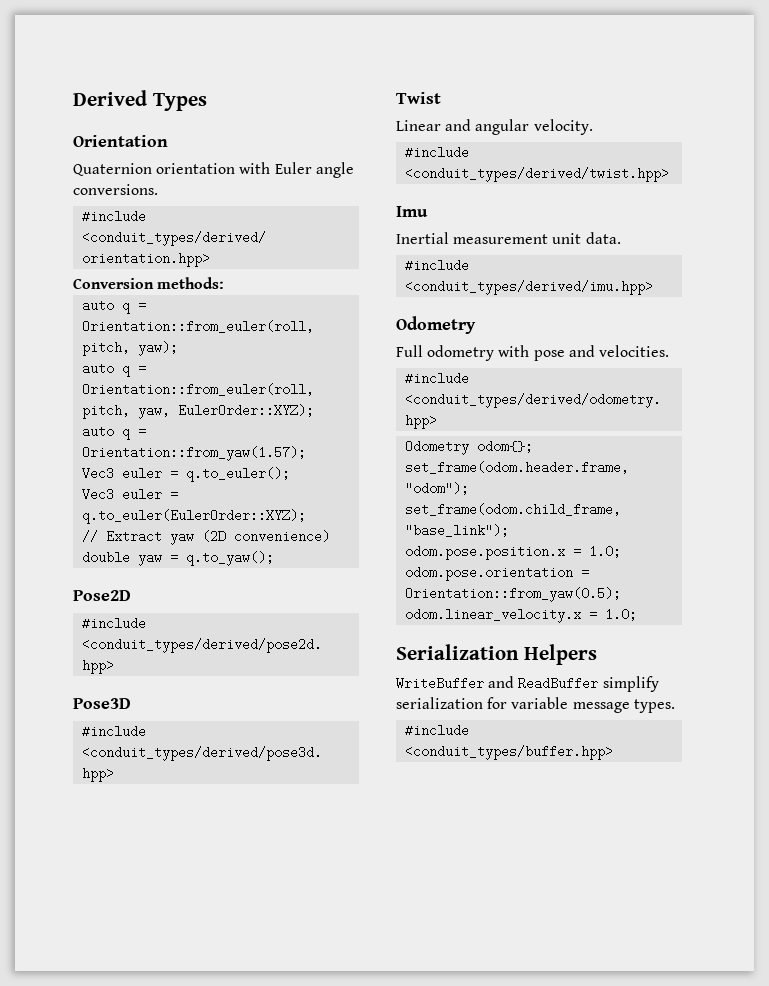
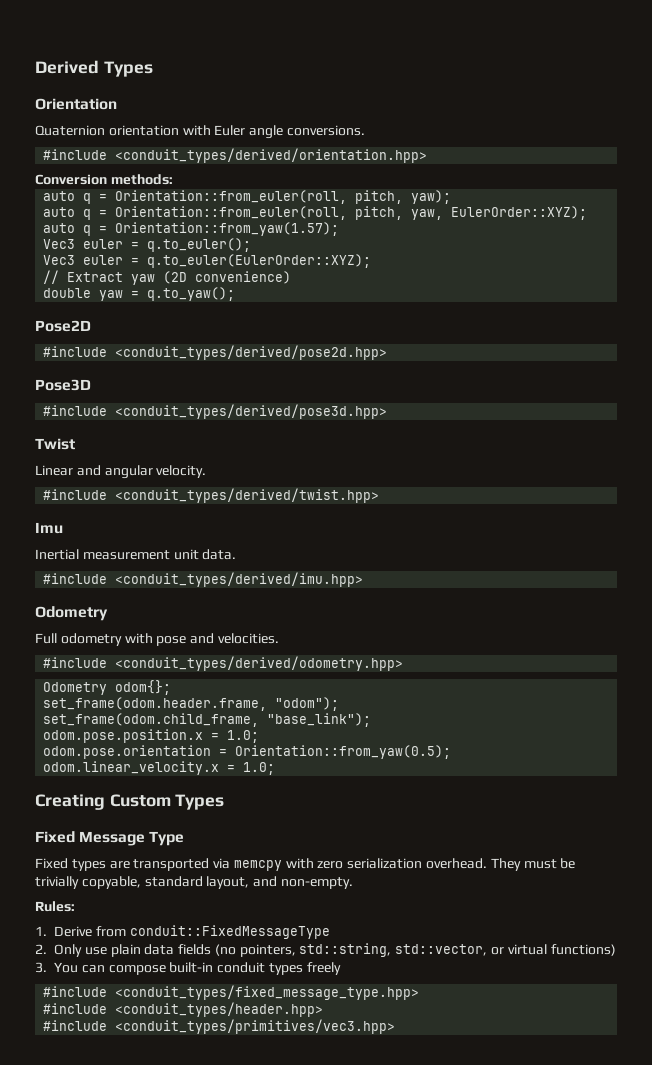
[396,644,597,665] [396,676,659,692] [396,697,675,713] [405,724,470,737] [405,745,614,760] Serialization Helpers // WriteBuffer and ReadBuffer simplify serialization for variable message types. // #include <conduit_types/buffer.hpp> -> [35,794,225,810] [35,831,185,846] [35,858,576,871] [35,876,353,889] [35,901,75,912] [35,925,330,939] [35,943,616,957] [35,962,341,975] [43,985,420,1000] [43,1002,324,1017] [43,1019,396,1034] Creating Custom Types // Fixed Message Type // Fixed types are transported via memcpy with zero serialization overhead. They must be trivially copyable, standard layout, and non-empty. // Rules: // 1. Derive from conduit::FixedMessageType // 2. Only use plain data fields (no pointers, std::string, std::vector, or virtual functions) // 3. You can compose built-in conduit types freely // #include <conduit_types/fixed_message_type.hpp> // #include <conduit_types/header.hpp> // #include <conduit_types/primitives/vec3.hpp>

